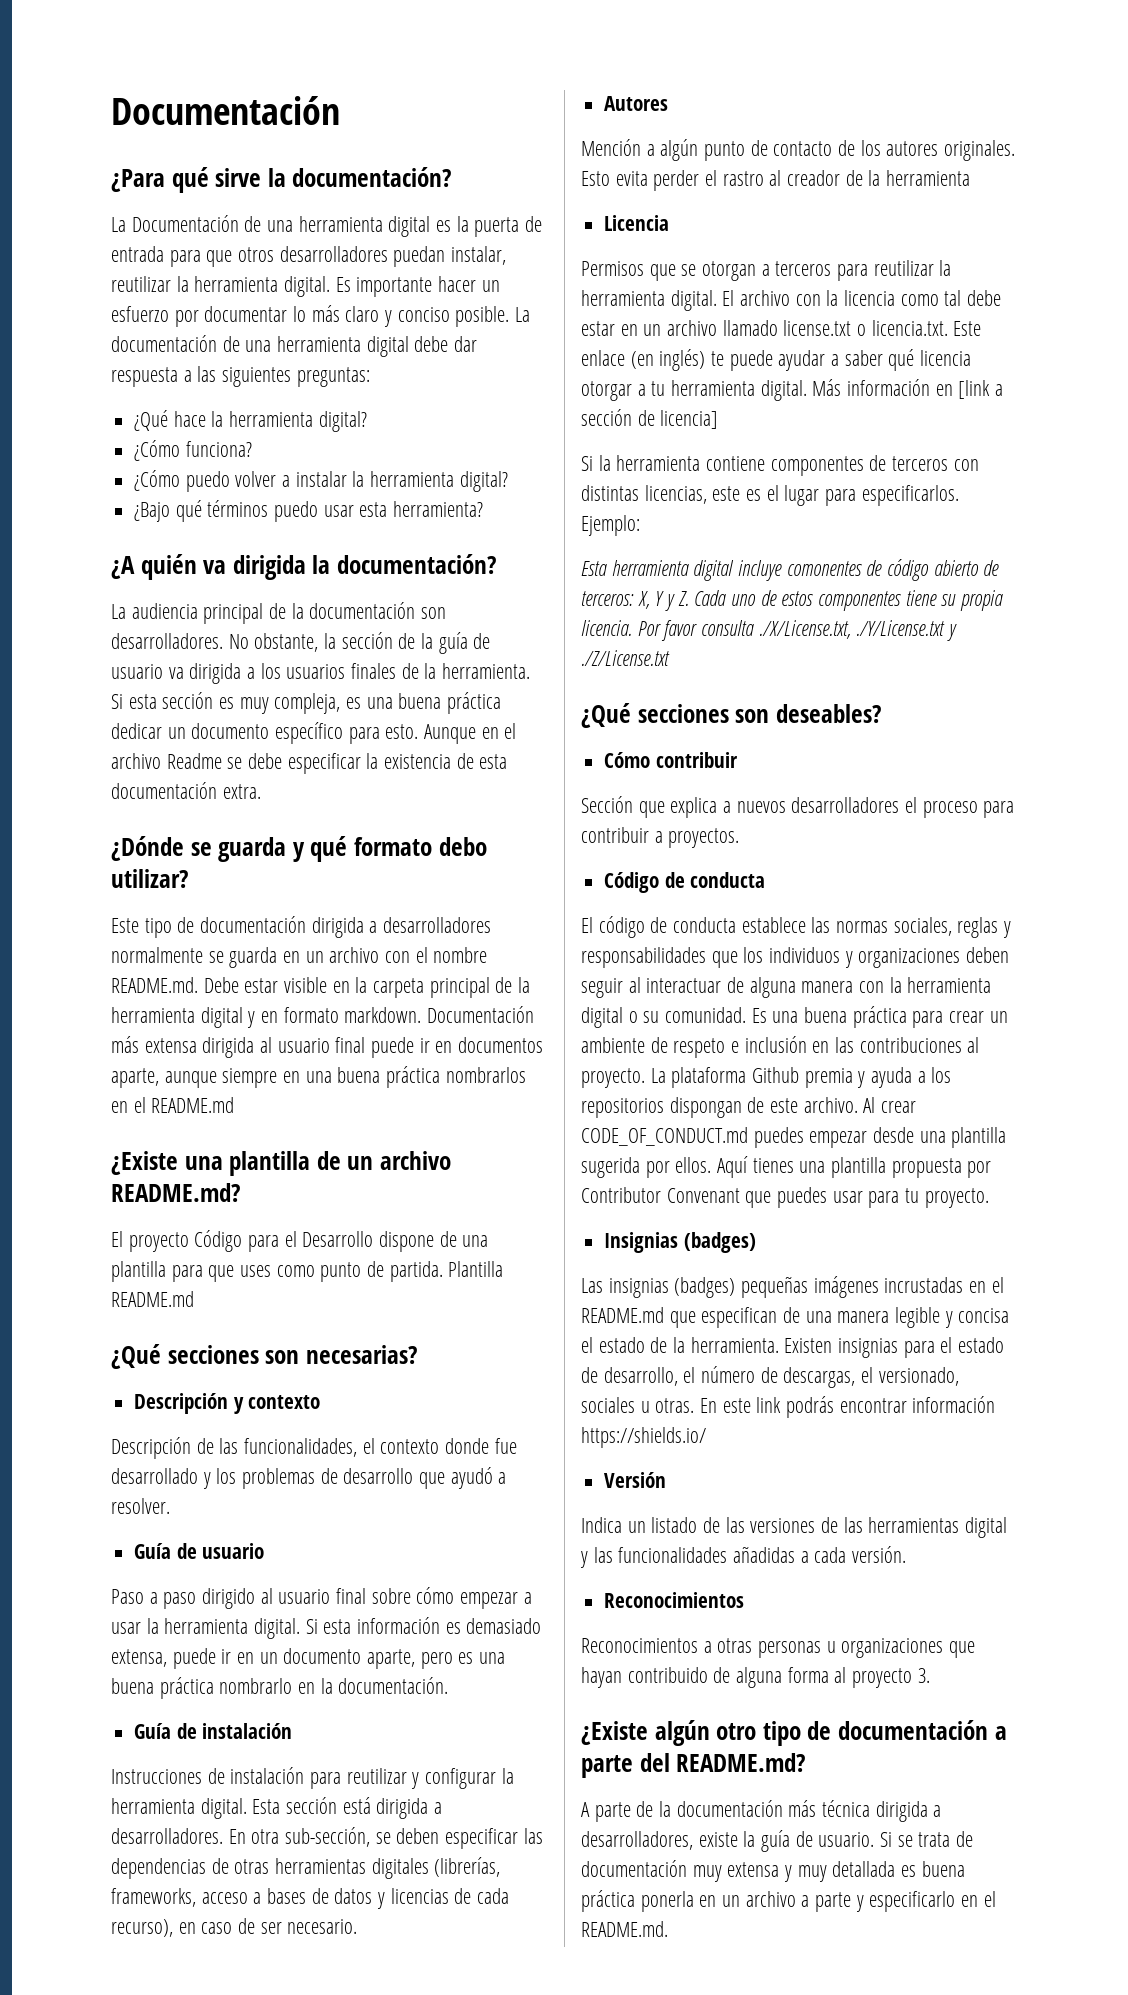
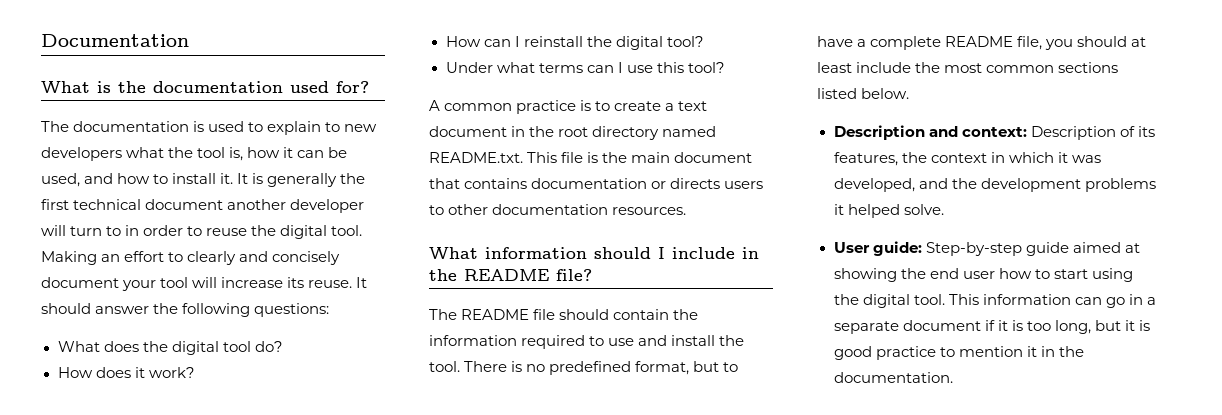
[111,96,340,125] [111,167,453,193] [111,215,543,237] [111,246,507,267] [111,276,500,297] [111,305,531,327] [111,335,478,357] [111,366,370,387] [134,410,367,432] [134,440,252,461] [134,470,508,492] [134,500,484,522] [111,554,498,580] [111,602,447,624] [111,632,491,654] [111,663,531,684] [111,692,502,714] [111,722,517,744] [111,753,508,774] [111,782,261,799] [111,836,487,862] [111,869,189,888] [111,916,492,938] [111,947,488,968] [111,977,531,998] [111,1006,535,1028] [111,1036,544,1058] [111,1066,526,1088] [111,1097,235,1113] [111,1151,452,1176] [111,1183,241,1202] [111,1230,489,1252] [111,1261,504,1282] [111,1291,194,1307] [111,1344,418,1369] [134,1393,321,1414] [111,1437,517,1459] [111,1467,507,1489] [111,1498,170,1514] [134,1543,265,1559] [111,1587,532,1609] [111,1617,542,1639] [111,1648,506,1669] [111,1677,449,1699] [134,1723,293,1739] [111,1767,514,1789] [111,1797,443,1819] [111,1827,543,1849] [111,1857,501,1879] [111,1888,510,1909] [111,1918,358,1937] [604,96,669,111] [581,139,1016,161] [581,170,971,191] [604,215,670,231] [581,260,952,281] [581,290,1002,311] [581,320,982,336] [581,349,972,371] [581,379,1004,401] [581,409,719,429] [581,455,979,476] [581,485,959,506] [581,515,640,536] [581,559,1000,581] [581,590,1004,611] [581,620,958,641] [581,650,670,666] [581,703,882,728] [604,752,738,768] [581,796,1015,818] [581,827,740,848] [604,872,766,893] [581,916,1012,938] [581,947,1010,968] [581,977,992,998] [581,1006,1008,1028] [581,1036,980,1058] [581,1067,952,1088] [581,1097,917,1118] [581,1127,1007,1148] [581,1156,992,1178] [581,1187,989,1208] [604,1232,756,1253] [581,1276,1004,1298] [581,1307,1010,1328] [581,1337,1005,1358] [581,1366,959,1388] [581,1396,996,1418] [581,1427,706,1448] [604,1472,667,1488] [581,1517,1008,1538] [580,1546,907,1568] [604,1592,745,1608] [581,1638,976,1658] [581,1667,930,1688] [581,1720,1007,1746] [581,1753,807,1778] [581,1800,942,1822] [581,1830,974,1852] [581,1860,965,1882] [581,1890,996,1912] [581,1921,668,1937] Documentación // ¿Para qué sirve la documentación? // La Documentación de una herramienta digital es la puerta de entrada para que otros desarrolladores puedan instalar, reutilizar la herramienta digital. Es importante hacer un esfuerzo por documentar lo más claro y conciso posible. La documentación de una herramienta digital debe dar respuesta a las siguientes preguntas: // ¿Qué hace la herramienta digital? // ¿Cómo funciona? // ¿Cómo puedo volver a instalar la herramienta digital? // ¿Bajo qué términos puedo usar esta herramienta? // ¿A quién va dirigida la documentación? // La audiencia principal de la documentación son desarrolladores. No obstante, la sección de la guía de usuario va dirigida a los usuarios finales de la herramienta. Si esta sección es muy compleja, es una buena práctica dedicar un documento específico para esto. Aunque en el archivo Readme se debe especificar la existencia de esta documentación extra. // ¿Dónde se guarda y qué formato debo utilizar? // Este tipo de documentación dirigida a desarrolladores normalmente se guarda en un archivo con el nombre README.md. Debe estar visible en la carpeta principal de la herramienta digital y en formato markdown. Documentación más extensa dirigida al usuario final puede ir en documentos aparte, aunque siempre en una buena práctica nombrarlos en el README.md // ¿Existe una plantilla de un archivo README.md? // El proyecto Código para el Desarrollo dispone de una plantilla para que uses como punto de partida. Plantilla README.md // ¿Qué secciones son necesarias? // Descripción y contexto // Descripción de las funcionalidades, el contexto donde fue desarrollado y los problemas de desarrollo que ayudó a resolver. // Guía de usuario // Paso a paso dirigido al usuario final sobre cómo empezar a usar la herramienta digital. Si esta información es demasiado extensa, puede ir en un documento aparte, pero es una buena práctica nombrarlo en la documentación. // Guía de instalación // Instrucciones de instalación para reutilizar y configurar la herramienta digital. Esta sección está dirigida a desarrolladores. En otra sub-sección, se deben especificar las dependencias de otras herramientas digitales (librerías, frameworks, acceso a bases de datos y licencias de cada recurso), en caso de ser necesario. // Autores // Mención a algún punto de contacto de los autores originales. Esto evita perder el rastro al creador de la herramienta // Licencia // Permisos que se otorgan a terceros para reutilizar la herramienta digital. El archivo con la licencia como tal debe estar en un archivo llamado license.txt o licencia.txt. Este enlace (en inglés) te puede ayudar a saber qué licencia otorgar a tu herramienta digital. Más información en [link a sección de licencia] // Si la herramienta contiene componentes de terceros con distintas licencias, este es el lugar para especificarlos. Ejemplo: // Esta herramienta digital incluye comonentes de código abierto de terceros: X, Y y Z. Cada uno de estos componentes tiene su propia licencia. Por favor consulta ./X/License.txt, ./Y/License.txt y ./Z/License.txt // ¿Qué secciones son deseables? // Cómo contribuir // Sección que explica a nuevos desarrolladores el proceso para contribuir a proyectos. // Código de conducta // El código de conducta establece las normas sociales, reglas y responsabilidades que los individuos y organizaciones deben seguir al interactuar de alguna manera con la herramienta digital o su comunidad. Es una buena práctica para crear un ambiente de respeto e inclusión en las contribuciones al proyecto. La plataforma Github premia y ayuda a los repositorios dispongan de este archivo. Al crear CODE_OF_CONDUCT.md puedes empezar desde una plantilla sugerida por ellos. Aquí tienes una plantilla propuesta por Contributor Convenant que puedes usar para tu proyecto. // Insignias (badges) // Las insignias (badges) pequeñas imágenes incrustadas en el README.md que especifican de una manera legible y concisa el estado de la herramienta. Existen insignias para el estado de desarrollo, el número de descargas, el versionado, sociales u otras. En este link podrás encontrar información https://shields.io/ // Versión // Indica un listado de las versiones de las herramientas digital y las funcionalidades añadidas a cada versión. // Reconocimientos // Reconocimientos a otras personas u organizaciones que hayan contribuido de alguna forma al proyecto 3. // ¿Existe algún otro tipo de documentación a parte del README.md? // A parte de la documentación más técnica dirigida a desarrolladores, existe la guía de usuario. Si se trata de documentación muy extensa y muy detallada es buena práctica ponerla en un archivo a parte y especificarlo en el README.md. -> [41,34,189,47] [41,81,369,93] [41,121,378,135] [41,147,348,161] [41,173,366,187] [41,199,365,213] [41,225,363,239] [41,251,341,265] [41,277,368,291] [41,303,330,317] [57,341,283,355] [57,367,195,378] [445,36,704,50] [445,62,725,73] [429,100,708,114] [429,126,717,140] [429,152,753,163] [429,178,764,189] [429,204,687,215] [429,247,759,259] [429,269,592,281] [429,309,699,320] [429,335,745,349] [429,361,739,375] [817,36,1147,50] [817,62,1119,73] [817,88,910,99] [833,125,1155,140] [833,152,1101,166] [833,178,1156,192] [833,204,944,218] [833,241,1140,256] [833,268,1133,282] [833,294,1156,308] [833,320,1150,334] [833,346,1084,360] [833,372,953,383] Documentation // What is the documentation used for? // The documentation is used to explain to new developers what the tool is, how it can be used, and how to install it. It is generally the first technical document another developer will turn to in order to reuse the digital tool. Making an effort to clearly and concisely document your tool will increase its reuse. It should answer the following questions: // What does the digital tool do? // How does it work? // How can I reinstall the digital tool? // Under what terms can I use this tool? // A common practice is to create a text document in the root directory named README.txt. This file is the main document that contains documentation or directs users to other documentation resources. // What information should I include in the README file? // The README file should contain the information required to use and install the tool. There is no predefined format, but to have a complete README file, you should at least include the most common sections listed below. // Description and context: Description of its features, the context in which it was developed, and the development problems it helped solve. // User guide: Step-by-step guide aimed at showing the end user how to start using the digital tool. This information can go in a separate document if it is too long, but it is good practice to mention it in the documentation.

